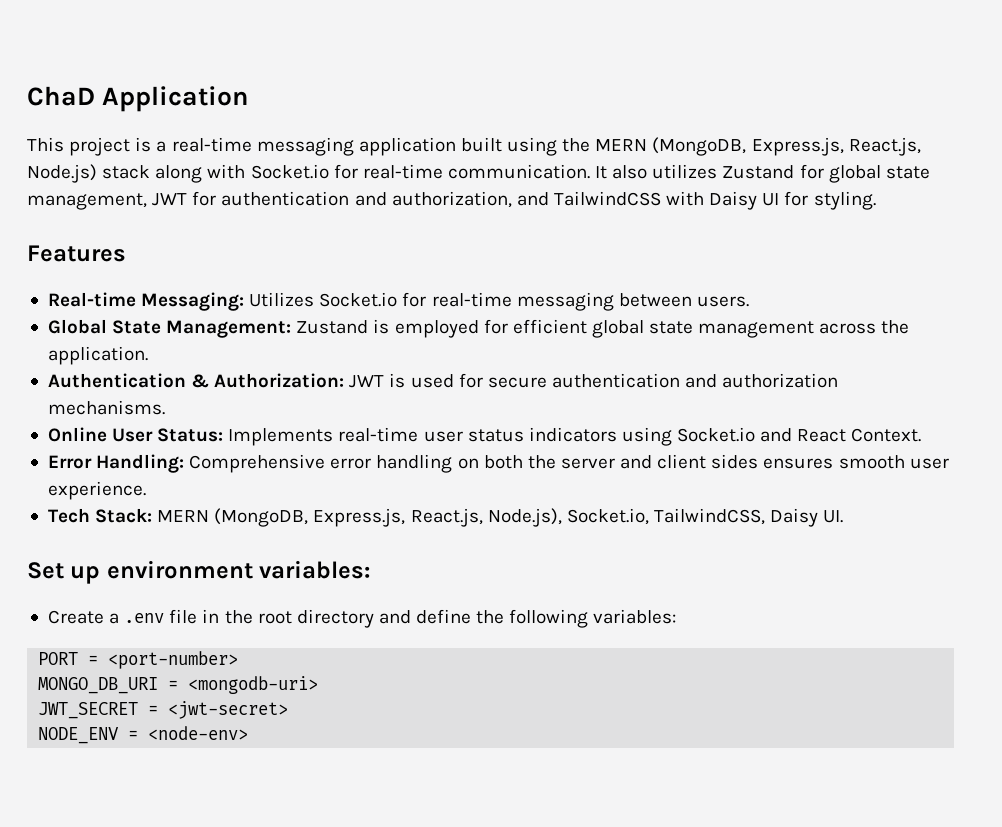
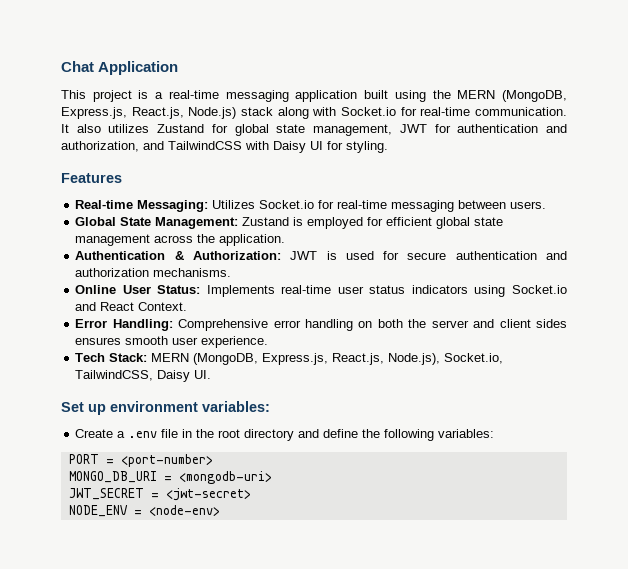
[27,86,95,106] ChaD -> [61,61,94,72] Chat

